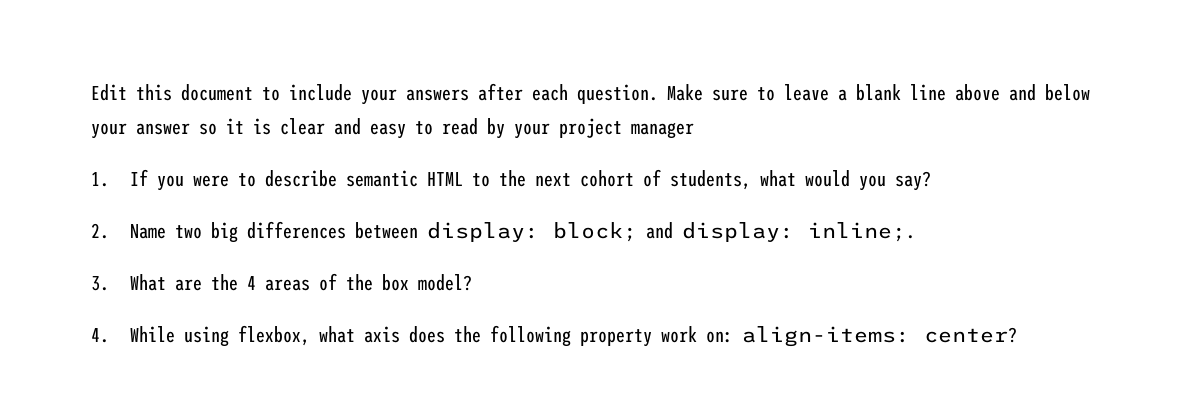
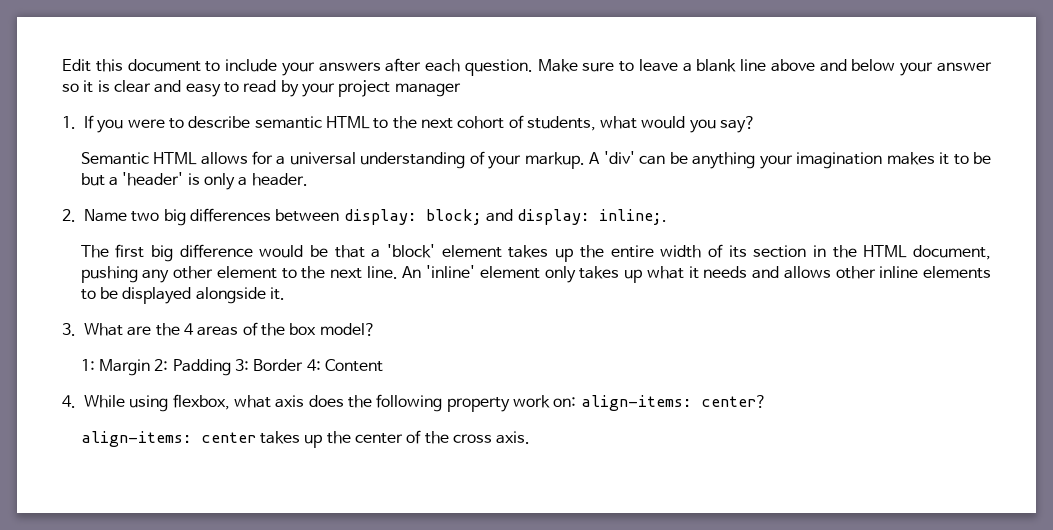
(932, 181) none -> [80,151,991,169] [80,172,308,190] // Semantic HTML allows for a universal understanding of your markup. A 'div' can be anything your imagination makes it to be but a 'header' is only a header.
(916, 232) none -> [80,244,992,262] [80,265,992,283] [80,287,285,304] // The first big difference would be that a 'block' element takes up the entire width of its section in the HTML document, pushing any other element to the next line. An 'inline' element only takes up what it needs and allows other inline elements to be displayed alongside it.
(473, 282) none -> [80,359,383,376] // 1: Margin 2: Padding 3: Border 4: Content
(1018, 335) none -> [80,430,531,448] // align-items: center takes up the center of the cross axis.

